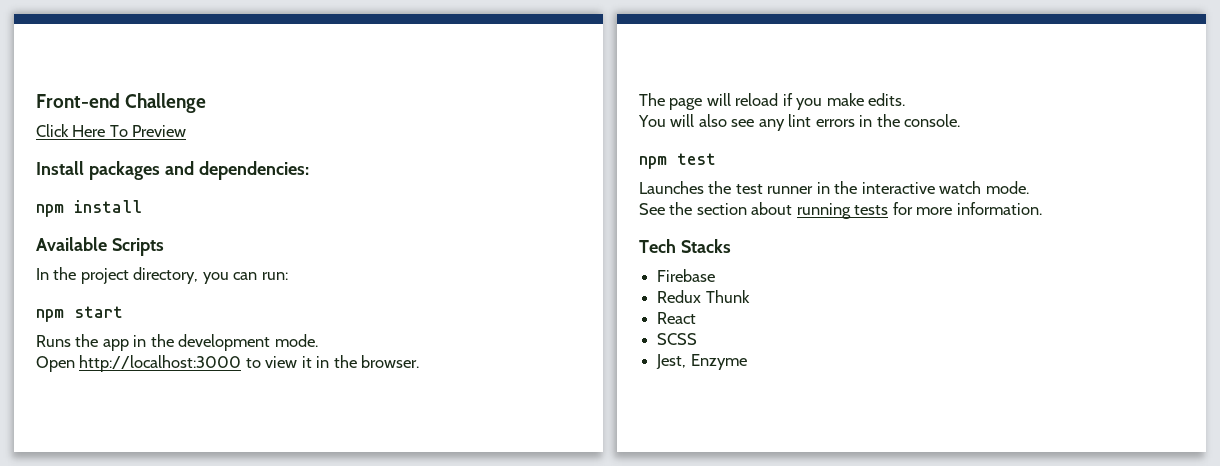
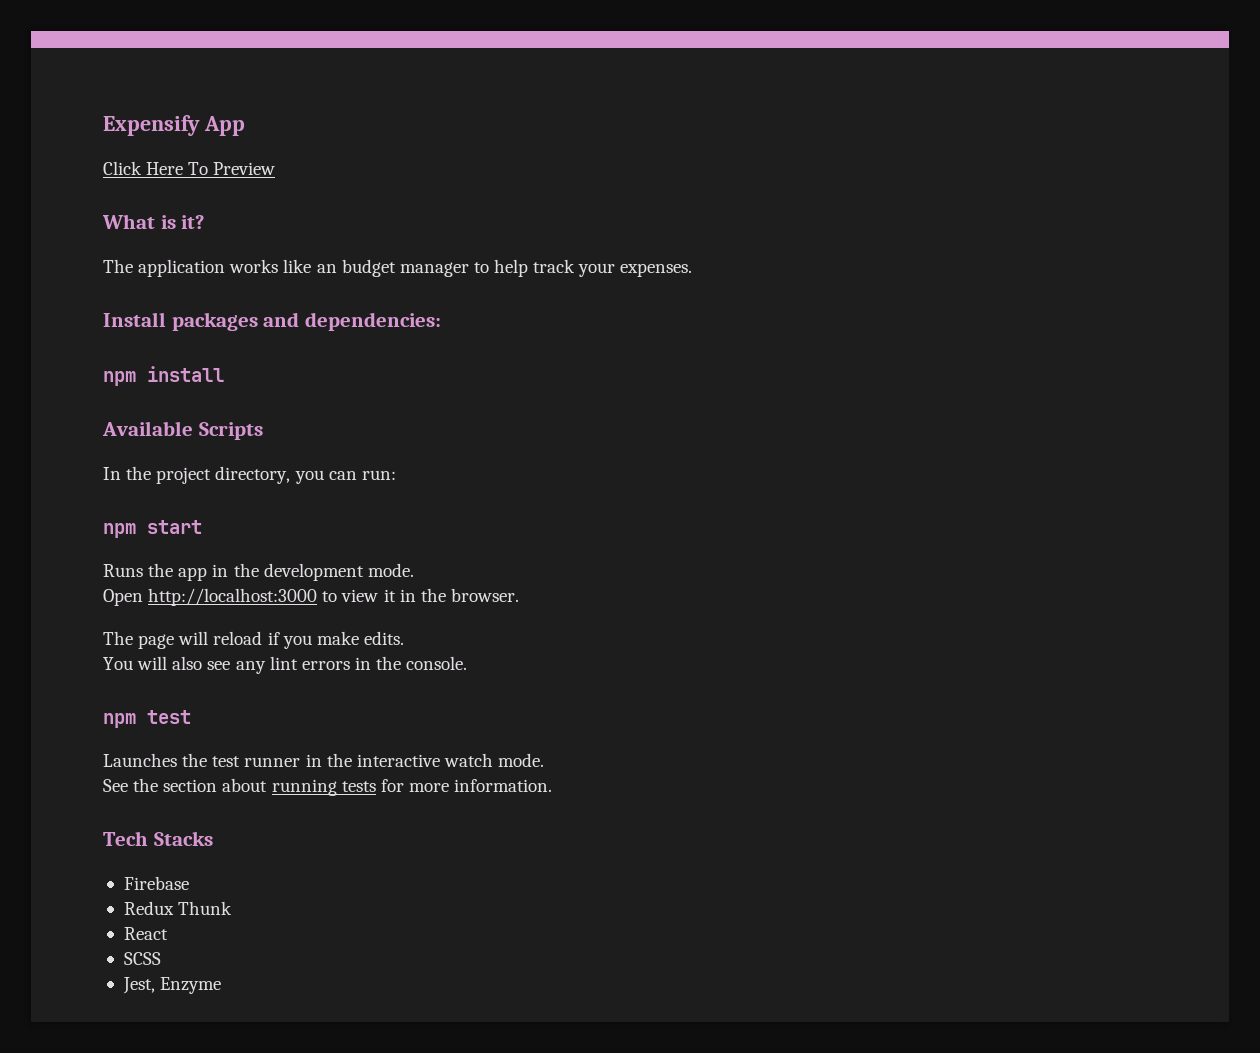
[36,93,207,113] Front-end Challenge -> [103,115,245,136] Expensify App
(187, 131) none -> [102,214,205,229] [103,259,693,277] // What is it? // The application works like an budget manager to help track your expenses.

